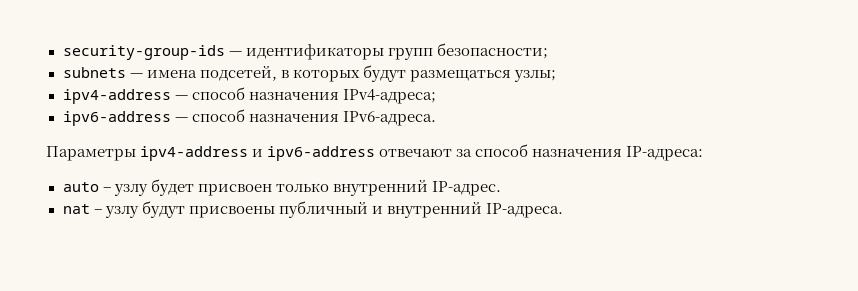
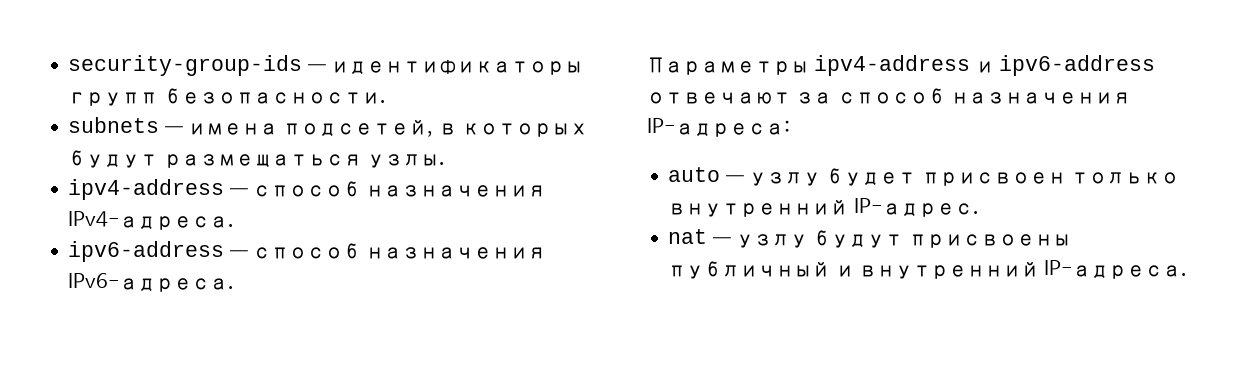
[436,43,548,59] безопасности; -> [163,88,386,104] безопасности.
[513,70,556,82] узлы; -> [366,154,445,168] узлы.
[342,89,436,104] IPv4-адреса; -> [68,211,235,230] IPv4-адреса.
[102,187,111,192] – -> [725,175,744,182] —
[93,209,102,214] – -> [712,237,731,244] —

